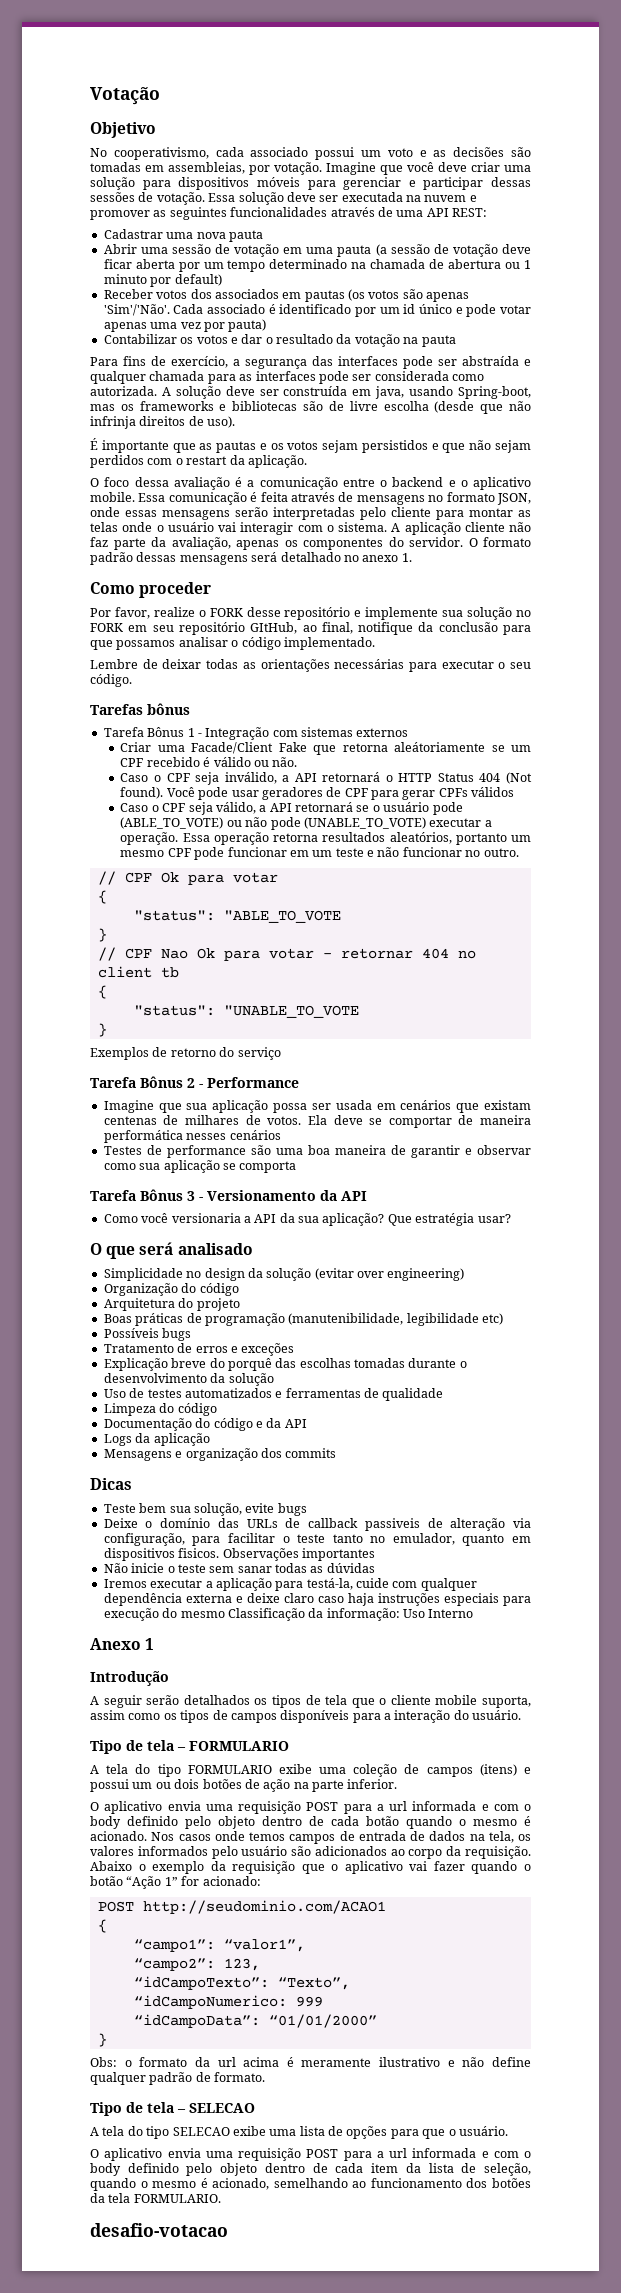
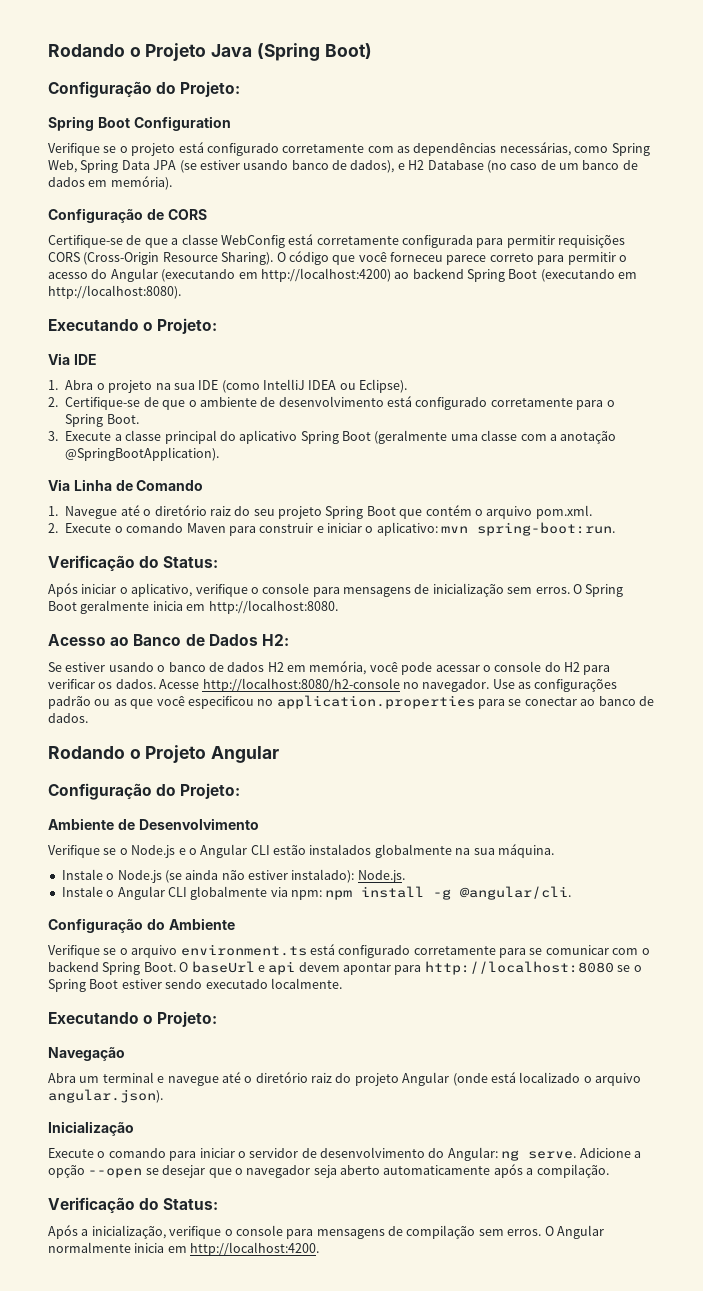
[90,87,160,105] [90,122,156,138] [90,147,532,160] [90,162,531,175] [90,177,531,190] [90,192,477,205] [90,207,487,220] [103,229,263,242] [103,244,531,257] [103,259,531,272] [103,274,222,287] [103,289,470,302] [103,304,532,317] [103,319,267,332] [103,334,456,347] [90,356,531,369] [90,371,484,384] [90,386,532,399] [90,401,531,414] [90,416,236,429] [90,438,531,453] [90,455,307,468] [90,477,531,490] [90,492,531,505] [90,507,531,520] [90,522,531,535] [90,537,531,550] [90,552,412,565] [90,582,212,598] [90,607,532,620] [90,622,531,635] [90,637,375,650] [90,659,531,672] [90,674,132,687] [90,703,190,715] [103,727,409,740] [120,742,531,755] [120,757,298,767] [120,772,532,785] [120,787,515,800] [120,802,463,815] [120,817,492,830] [120,832,531,845] [120,847,519,860] [97,871,278,885] [97,890,107,904] [133,910,341,923] [97,928,107,942] [97,947,476,961] [97,966,179,978] [97,985,107,999] [133,1005,359,1018] [97,1023,107,1037] [90,1047,281,1060] [90,1076,299,1088] [103,1100,531,1113] [103,1115,531,1128] [103,1130,281,1143] [103,1145,531,1158] [103,1160,297,1173] [90,1189,367,1201] [103,1213,511,1226] [90,1242,253,1259] [103,1268,465,1281] [103,1283,239,1296] [103,1298,240,1311] [103,1313,503,1326] [103,1328,192,1341] [103,1343,295,1356] [103,1358,467,1371] [103,1373,274,1386] [103,1388,444,1401] [103,1403,217,1416] [103,1418,307,1431] [103,1433,210,1446] [103,1448,337,1461] [90,1478,132,1490] [103,1503,307,1516] [103,1518,532,1531] [103,1533,531,1546] [103,1548,375,1561] [103,1563,375,1573] [103,1578,477,1591] [103,1593,531,1606] [103,1608,474,1621] [90,1638,155,1650] [90,1671,169,1686] [90,1695,531,1708] [90,1710,522,1723] [90,1740,289,1754] [90,1764,531,1777] [90,1779,398,1792] [90,1801,531,1814] [90,1816,531,1829] [90,1831,531,1844] [90,1846,531,1859] [90,1861,531,1874] [90,1876,261,1889] [97,1900,386,1914] [97,1919,107,1933] [133,1939,305,1952] [133,1958,260,1971] [133,1976,350,1990] [133,1995,323,2009] [133,2014,377,2028] [97,2033,107,2047] [90,2057,531,2067] [90,2072,266,2085] [90,2102,255,2116] [90,2126,508,2139] [90,2148,531,2161] [90,2163,532,2176] [90,2178,531,2191] [90,2193,221,2203] [90,2223,228,2237] Votação // Objetivo // No cooperativismo, cada associado possui um voto e as decisões são tomadas em assembleias, por votação. Imagine que você deve criar uma solução para dispositivos móveis para gerenciar e participar dessas sessões de votação. Essa solução deve ser executada na nuvem e promover as seguintes funcionalidades através de uma API REST: // Cadastrar uma nova pauta // Abrir uma sessão de votação em uma pauta (a sessão de votação deve ficar aberta por um tempo determinado na chamada de abertura ou 1 minuto por default) // Receber votos dos associados em pautas (os votos são apenas 'Sim'/'Não'. Cada associado é identificado por um id único e pode votar apenas uma vez por pauta) // Contabilizar os votos e dar o resultado da votação na pauta // Para fins de exercício, a segurança das interfaces pode ser abstraída e qualquer chamada para as interfaces pode ser considerada como autorizada. A solução deve ser construída em java, usando Spring-boot, mas os frameworks e bibliotecas são de livre escolha (desde que não infrinja direitos de uso). // É importante que as pautas e os votos sejam persistidos e que não sejam perdidos com o restart da aplicação. // O foco dessa avaliação é a comunicação entre o backend e o aplicativo mobile. Essa comunicação é feita através de mensagens no formato JSON, onde essas mensagens serão interpretadas pelo cliente para montar as telas onde o usuário vai interagir com o sistema. A aplicação cliente não faz parte da avaliação, apenas os componentes do servidor. O formato padrão dessas mensagens será detalhado no anexo 1. // Como proceder // Por favor, realize o FORK desse repositório e implemente sua solução no FORK em seu repositório GItHub, ao final, notifique da conclusão para que possamos analisar o código implementado. // Lembre de deixar todas as orientações necessárias para executar o seu código. // Tarefas bônus // Tarefa Bônus 1 - Integração com sistemas externos // Criar uma Facade/Client Fake que retorna aleátoriamente se um CPF recebido é válido ou não. // Caso o CPF seja inválido, a API retornará o HTTP Status 404 (Not found). Você pode usar geradores de CPF para gerar CPFs válidos // Caso o CPF seja válido, a API retornará se o usuário pode (ABLE_TO_VOTE) ou não pode (UNABLE_TO_VOTE) executar a operação. Essa operação retorna resultados aleatórios, portanto um mesmo CPF pode funcionar em um teste e não funcionar no outro. // // CPF Ok para votar // { // "status": "ABLE_TO_VOTE // } // // CPF Nao Ok para votar - retornar 404 no client tb // { // "status": "UNABLE_TO_VOTE // } // Exemplos de retorno do serviço // Tarefa Bônus 2 - Performance // Imagine que sua aplicação possa ser usada em cenários que existam centenas de milhares de votos. Ela deve se comportar de maneira performática nesses cenários // Testes de performance são uma boa maneira de garantir e observar como sua aplicação se comporta // Tarefa Bônus 3 - Versionamento da API // Como você versionaria a API da sua aplicação? Que estratégia usar? // O que será analisado // Simplicidade no design da solução (evitar over engineering) // Organização do código // Arquitetura do projeto // Boas práticas de programação (manutenibilidade, legibilidade etc) // Possíveis bugs // Tratamento de erros e exceções // Explicação breve do porquê das escolhas tomadas durante o desenvolvimento da solução // Uso de testes automatizados e ferramentas de qualidade // Limpeza do código // Documentação do código e da API // Logs da aplicação // Mensagens e organização dos commits // Dicas // Teste bem sua solução, evite bugs // Deixe o domínio das URLs de callback passiveis de alteração via configuração, para facilitar o teste tanto no emulador, quanto em dispositivos fisicos. Observações importantes // Não inicie o teste sem sanar todas as dúvidas // Iremos executar a aplicação para testá-la, cuide com qualquer dependência externa e deixe claro caso haja instruções especiais para execução do mesmo Classificação da informação: Uso Interno // Anexo 1 // Introdução // A seguir serão detalhados os tipos de tela que o cliente mobile suporta, assim como os tipos de campos disponíveis para a interação do usuário. // Tipo de tela – FORMULARIO // A tela do tipo FORMULARIO exibe uma coleção de campos (itens) e possui um ou dois botões de ação na parte inferior. // O aplicativo envia uma requisição POST para a url informada e com o body definido pelo objeto dentro de cada botão quando o mesmo é acionado. Nos casos onde temos campos de entrada de dados na tela, os valores informados pelo usuário são adicionados ao corpo da requisição. Abaixo o exemplo da requisição que o aplicativo vai fazer quando o botão “Ação 1” for acionado: // POST http://seudominio.com/ACAO1 // { // “campo1”: “valor1”, // “campo2”: 123, // “idCampoTexto”: “Texto”, // “idCampoNumerico: 999 // “idCampoData”: “01/01/2000” // } // Obs: o formato da url acima é meramente ilustrativo e não define qualquer padrão de formato. // Tipo de tela – SELECAO // A tela do tipo SELECAO exibe uma lista de opções para que o usuário. // O aplicativo envia uma requisição POST para a url informada e com o body definido pelo objeto dentro de cada item da lista de seleção, quando o mesmo é acionado, semelhando ao funcionamento dos botões da tela FORMULARIO. // desafio-votacao -> [48,43,372,61] [48,81,241,98] [48,116,231,131] [48,142,650,156] [48,160,638,173] [48,176,172,190] [48,208,207,223] [48,234,626,248] [48,251,627,265] [48,268,638,282] [48,285,181,299] [48,318,218,334] [48,353,97,365] [48,379,408,393] [48,396,615,410] [65,414,139,427] [48,430,617,444] [65,447,220,461] [48,479,204,491] [48,505,592,519] [48,522,616,536] [48,555,219,571] [48,583,624,597] [48,600,338,614] [48,634,289,646] [48,661,611,675] [48,678,618,692] [48,695,654,709] [48,713,88,723] [48,745,280,763] [48,783,241,800] [48,818,259,830] [48,844,554,858] [61,869,405,883] [61,886,572,900] [48,918,235,933] [48,944,650,958] [48,961,642,975] [48,978,342,992] [48,1011,218,1027] [48,1047,125,1061] [48,1072,641,1086] [48,1089,163,1103] [48,1121,134,1136] [48,1147,641,1161] [48,1164,609,1178] [48,1197,219,1213] [48,1225,604,1239] [48,1242,320,1256] Rodando o Projeto Java (Spring Boot) // Configuração do Projeto: // Spring Boot Configuration // Verifique se o projeto está configurado corretamente com as dependências necessárias, como Spring Web, Spring Data JPA (se estiver usando banco de dados), e H2 Database (no caso de um banco de dados em memória). // Configuração de CORS // Certifique-se de que a classe WebConfig está corretamente configurada para permitir requisições CORS (Cross-Origin Resource Sharing). O código que você forneceu parece correto para permitir o acesso do Angular (executando em http://localhost:4200) ao backend Spring Boot (executando em http://localhost:8080). // Executando o Projeto: // Via IDE // 1. Abra o projeto na sua IDE (como IntelliJ IDEA ou Eclipse). // 2. Certifique-se de que o ambiente de desenvolvimento está configurado corretamente para o Spring Boot. // 3. Execute a classe principal do aplicativo Spring Boot (geralmente uma classe com a anotação @SpringBootApplication). // Via Linha de Comando // 1. Navegue até o diretório raiz do seu projeto Spring Boot que contém o arquivo pom.xml. // 2. Execute o comando Maven para construir e iniciar o aplicativo: mvn spring-boot:run. // Verificação do Status: // Após iniciar o aplicativo, verifique o console para mensagens de inicialização sem erros. O Spring Boot geralmente inicia em http://localhost:8080. // Acesso ao Banco de Dados H2: // Se estiver usando o banco de dados H2 em memória, você pode acessar o console do H2 para verificar os dados. Acesse http://localhost:8080/h2-console no navegador. Use as configurações padrão ou as que você especificou no application.properties para se conectar ao banco de dados. // Rodando o Projeto Angular // Configuração do Projeto: // Ambiente de Desenvolvimento // Verifique se o Node.js e o Angular CLI estão instalados globalmente na sua máquina. // Instale o Node.js (se ainda não estiver instalado): Node.js. // Instale o Angular CLI globalmente via npm: npm install -g @angular/cli. // Configuração do Ambiente // Verifique se o arquivo environment.ts está configurado corretamente para se comunicar com o backend Spring Boot. O baseUrl e api devem apontar para http://localhost:8080 se o Spring Boot estiver sendo executado localmente. // Executando o Projeto: // Navegação // Abra um terminal e navegue até o diretório raiz do projeto Angular (onde está localizado o arquivo angular.json). // Inicialização // Execute o comando para iniciar o servidor de desenvolvimento do Angular: ng serve. Adicione a opção --open se desejar que o navegador seja aberto automaticamente após a compilação. // Verificação do Status: // Após a inicialização, verifique o console para mensagens de compilação sem erros. O Angular normalmente inicia em http://localhost:4200.

